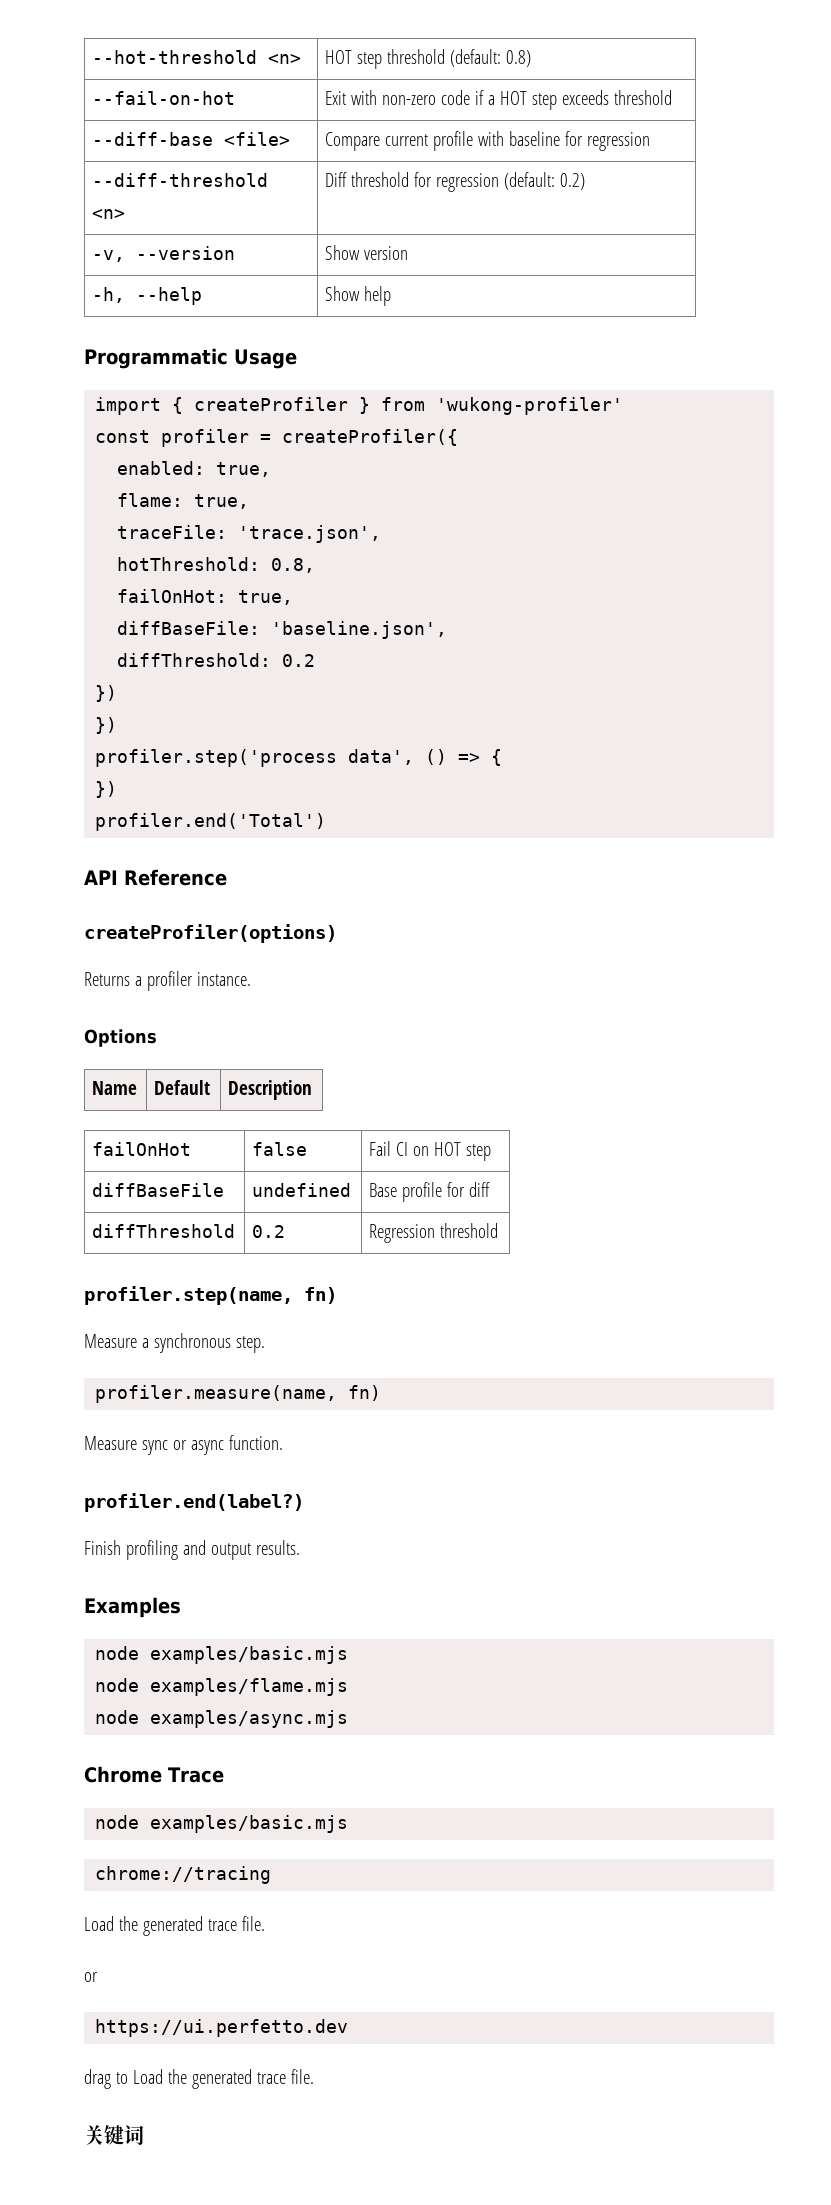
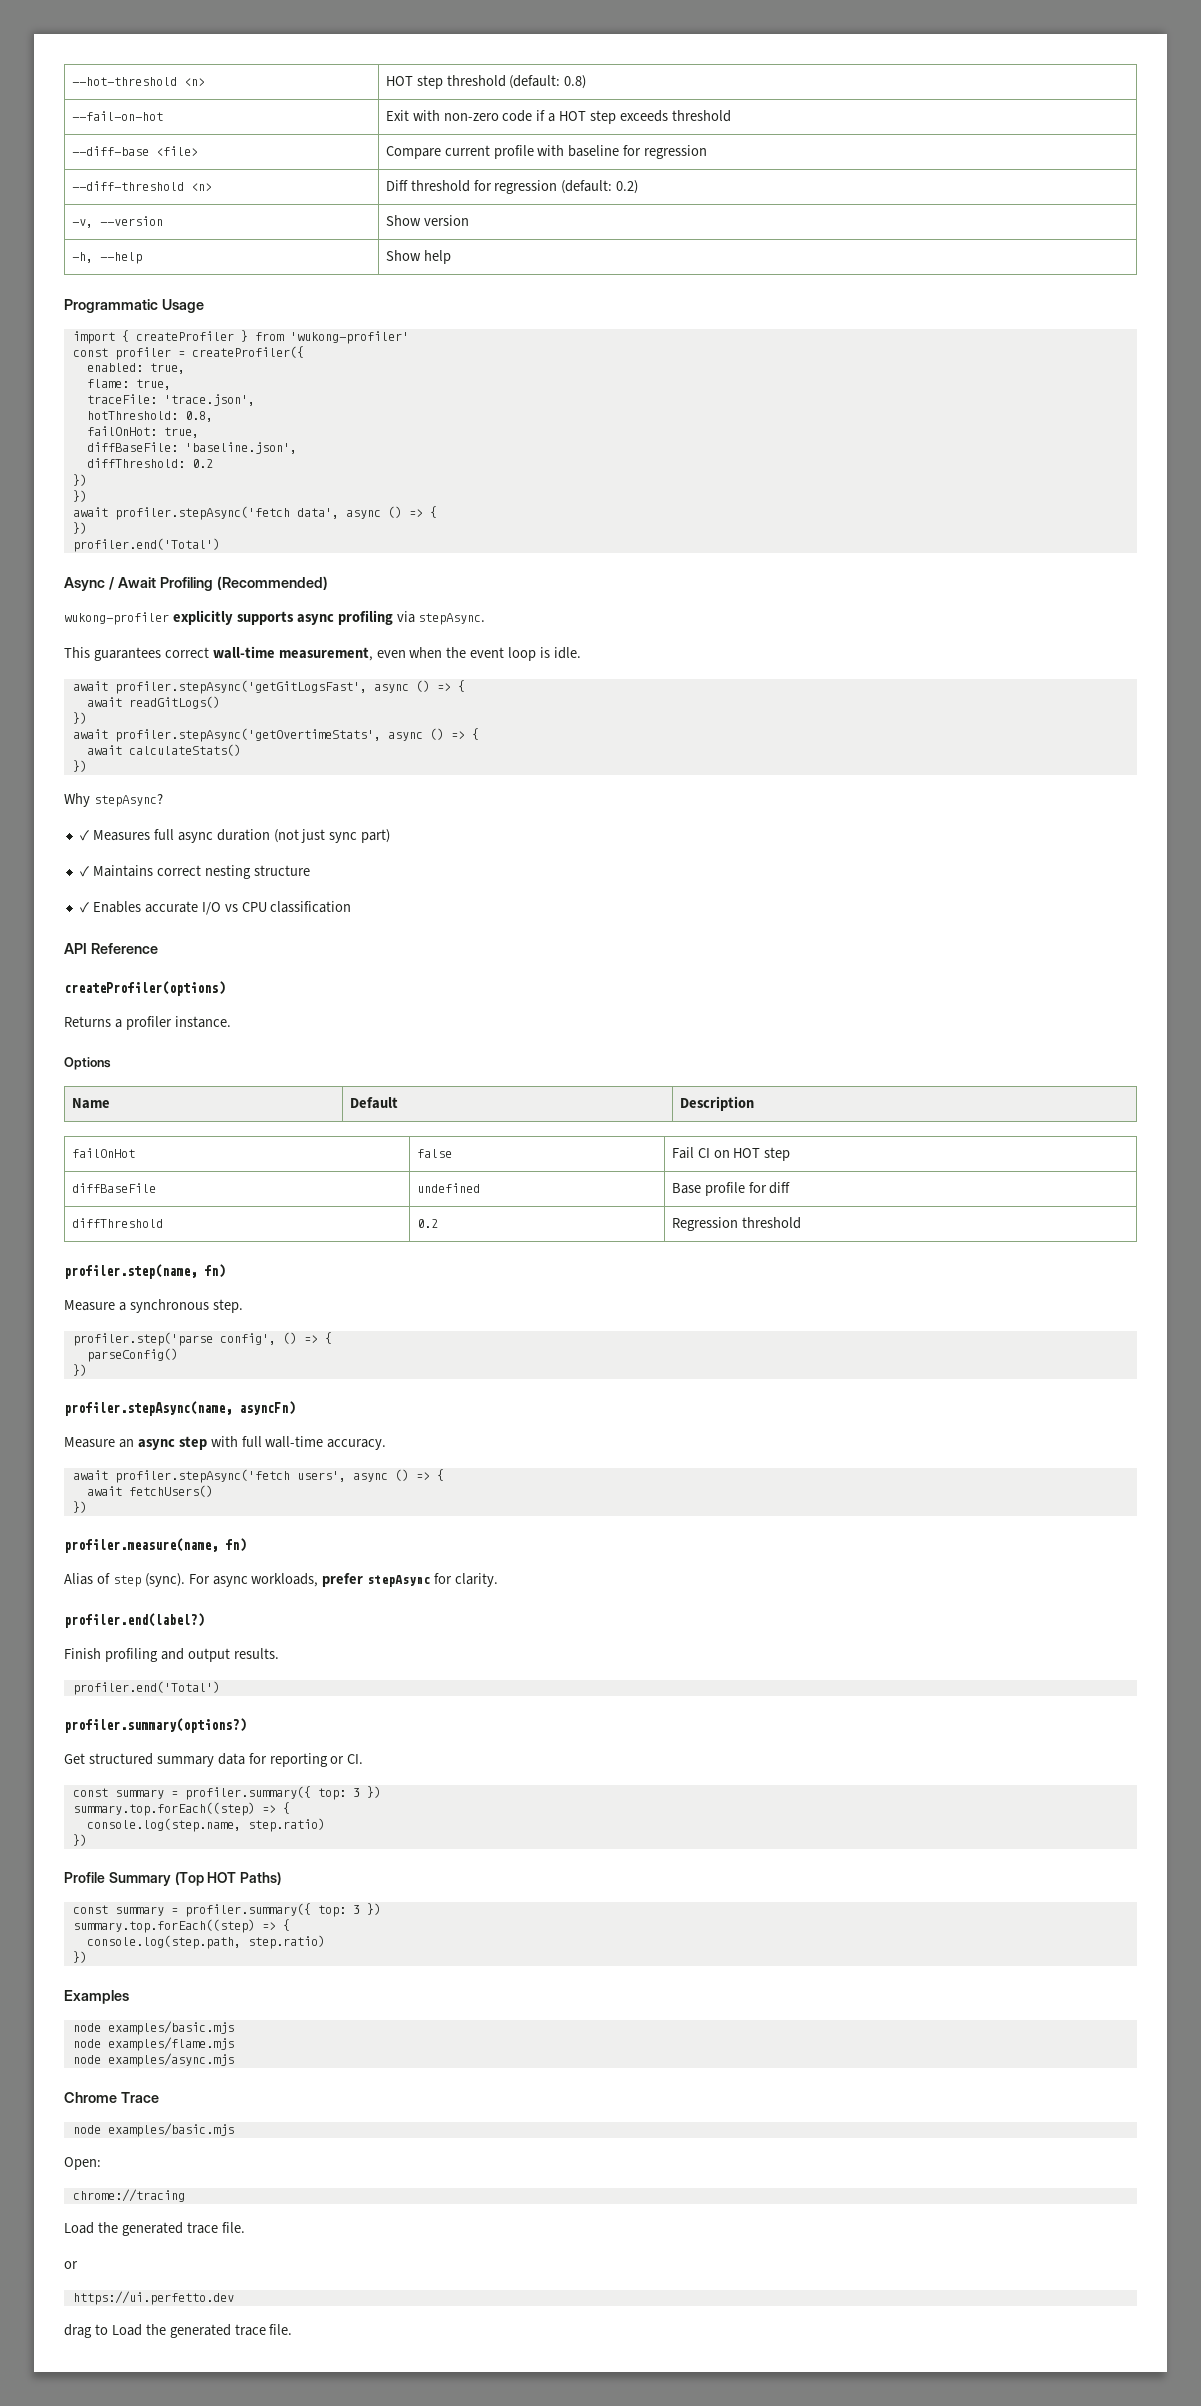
[95,749,415,767] profiler.step('process data', -> [72,506,381,520] await profiler.stepAsync('fetch data', async
(327, 822) none -> [64,576,328,591] [64,610,486,625] [64,646,582,661] [72,680,465,694] [86,696,220,709] [72,712,87,724] [72,728,479,742] [86,744,241,756] [72,760,87,772] [64,793,163,807] [79,829,391,843] [79,865,310,879] [79,901,352,915] // Async / Await Profiling (Recommended) // wukong-profiler explicitly supports async profiling via stepAsync. // This guarantees correct wall-time measurement, even when the event loop is idle. // await profiler.stepAsync('getGitLogsFast', async () => { // await readGitLogs() // }) // await profiler.stepAsync('getOvertimeStats', async () => { // await calculateStats() // }) // Why stepAsync? // ✓ Measures full async duration (not just sync part) // ✓ Maintains correct nesting structure // ✓ Enables accurate I/O vs CPU classification
[95,1385,382,1403] [84,1435,283,1455] profiler.measure(name, fn) // Measure sync or async function. -> [72,1332,332,1346] [86,1348,178,1362] [72,1364,87,1376] [64,1401,295,1416] [64,1436,387,1450] [72,1469,444,1483] [86,1485,213,1497] [72,1501,87,1513] [64,1538,246,1553] [64,1573,499,1587] profiler.step('parse config', () => { // parseConfig() // }) // profiler.stepAsync(name, asyncFn) // Measure an async step with full wall-time accuracy. // await profiler.stepAsync('fetch users', async () => { // await fetchUsers() // }) // profiler.measure(name, fn) // Alias of step (sync). For async workloads, prefer stepAsync for clarity.
(300, 1547) none -> [72,1681,220,1695] [64,1718,246,1733] [64,1753,364,1767] [72,1786,381,1800] [72,1802,290,1816] [86,1818,325,1832] [72,1834,87,1846] [64,1872,282,1886] [72,1903,381,1917] [72,1919,290,1933] [86,1935,325,1949] [72,1951,87,1963] // profiler.end('Total') // profiler.summary(options?) // Get structured summary data for reporting or CI. // const summary = profiler.summary({ top: 3 }) // summary.top.forEach((step) => { // console.log(step.name, step.ratio) // }) // Profile Summary (Top HOT Paths) // const summary = profiler.summary({ top: 3 }) // summary.top.forEach((step) => { // console.log(step.path, step.ratio) // })
(349, 1824) none -> [64,2157,101,2170] // Open:
[84,2125,144,2145] // 关键词 -> (293, 2329) none

